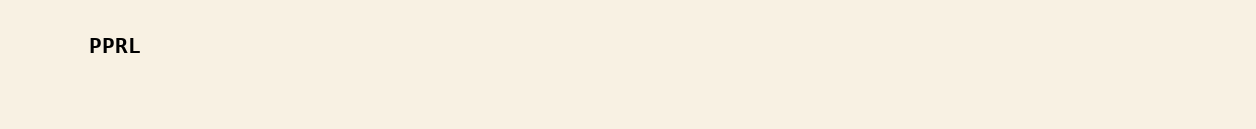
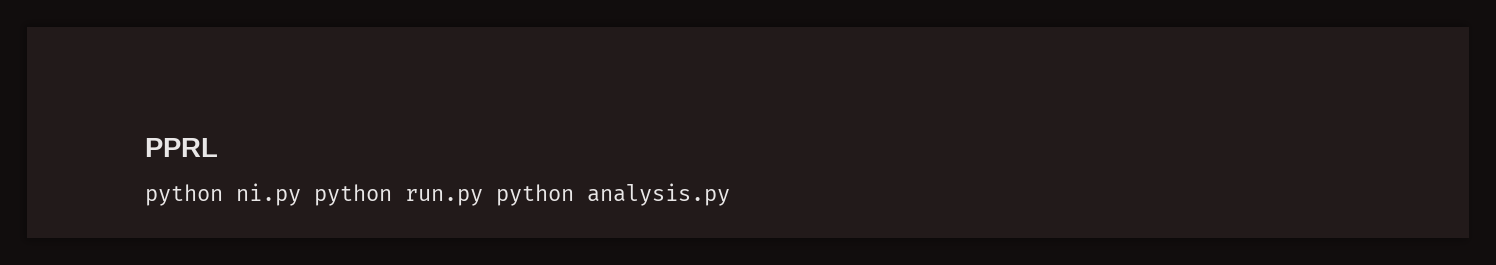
(141, 45) none -> [145,183,730,206] // python ni.py python run.py python analysis.py

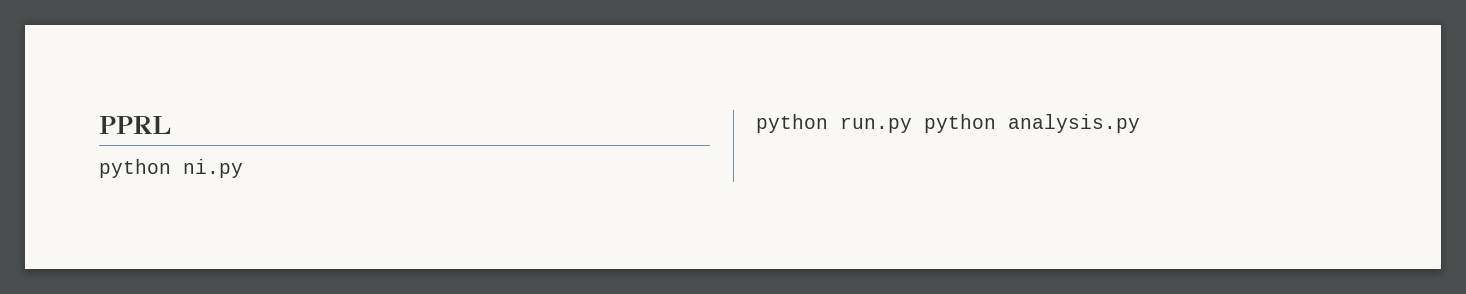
(301, 194) none -> (243, 168) //

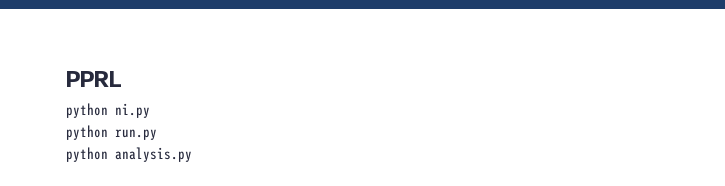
(912, 125) none -> (157, 134) //

